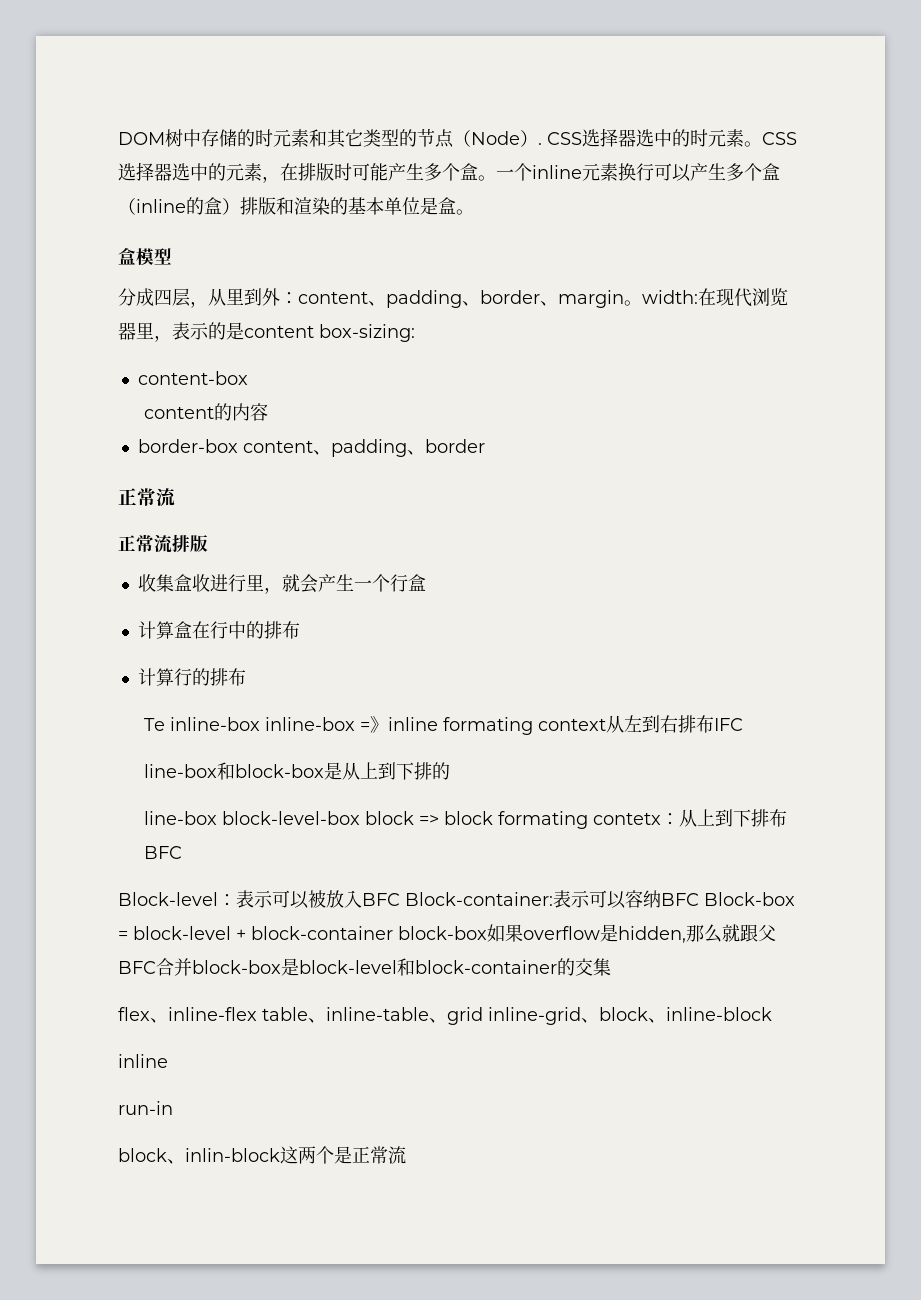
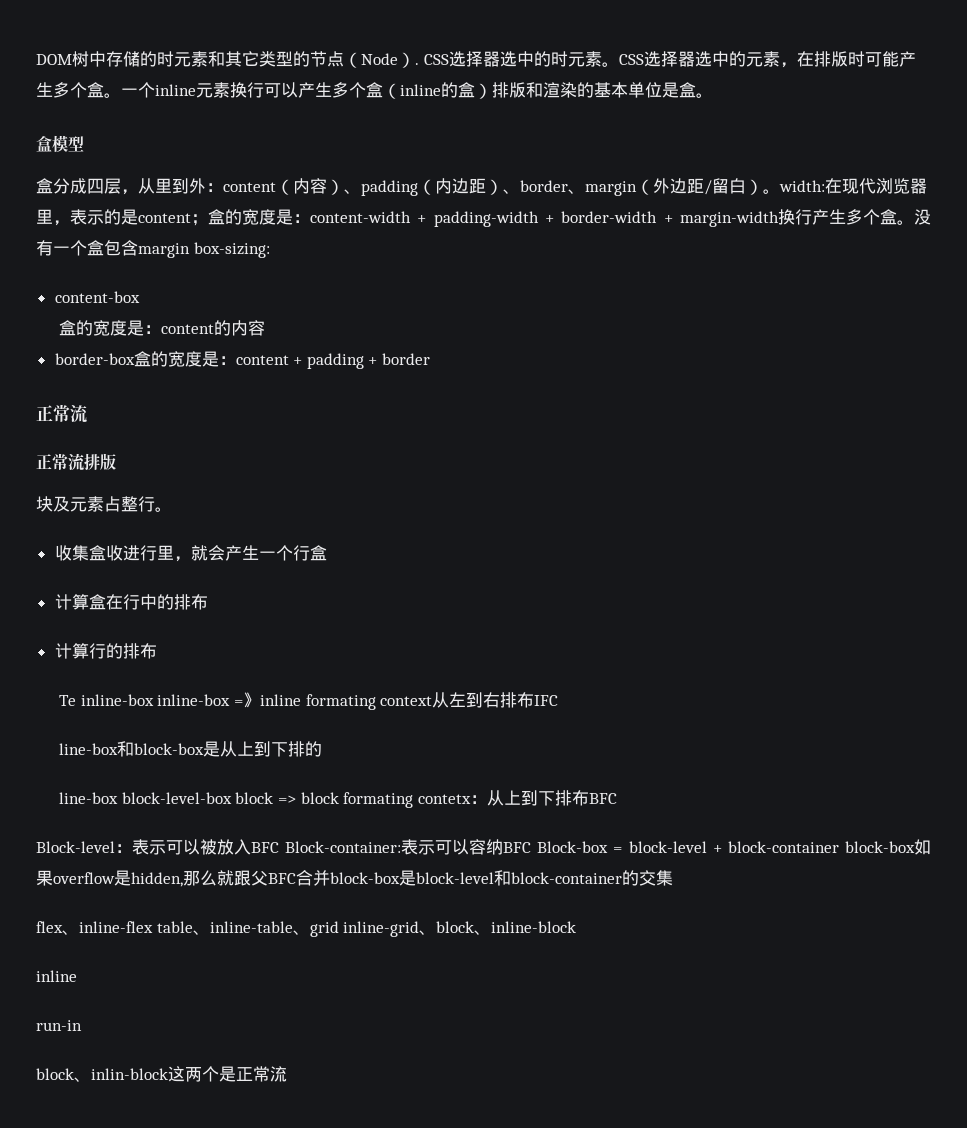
(172, 256) none -> [36,178,53,194] 盒
[368,290,624,308] 、padding、border、margin -> [276,178,763,196] （内容）、padding（内边距）、border、margin（外边距/留白）
(314, 331) none -> [191,209,932,227] [36,240,190,258] ；盒的宽度是：content-width + padding-width + border-width + margin-width换行产生多个盒。没有一个盒包含margin
(248, 378) none -> [59,320,162,336] 盒的宽度是：
[242,439,425,457] content、padding、 -> [133,351,378,369] 盒的宽度是：content + padding +
(208, 543) none -> [36,496,172,512] // 块及元素占整行。

